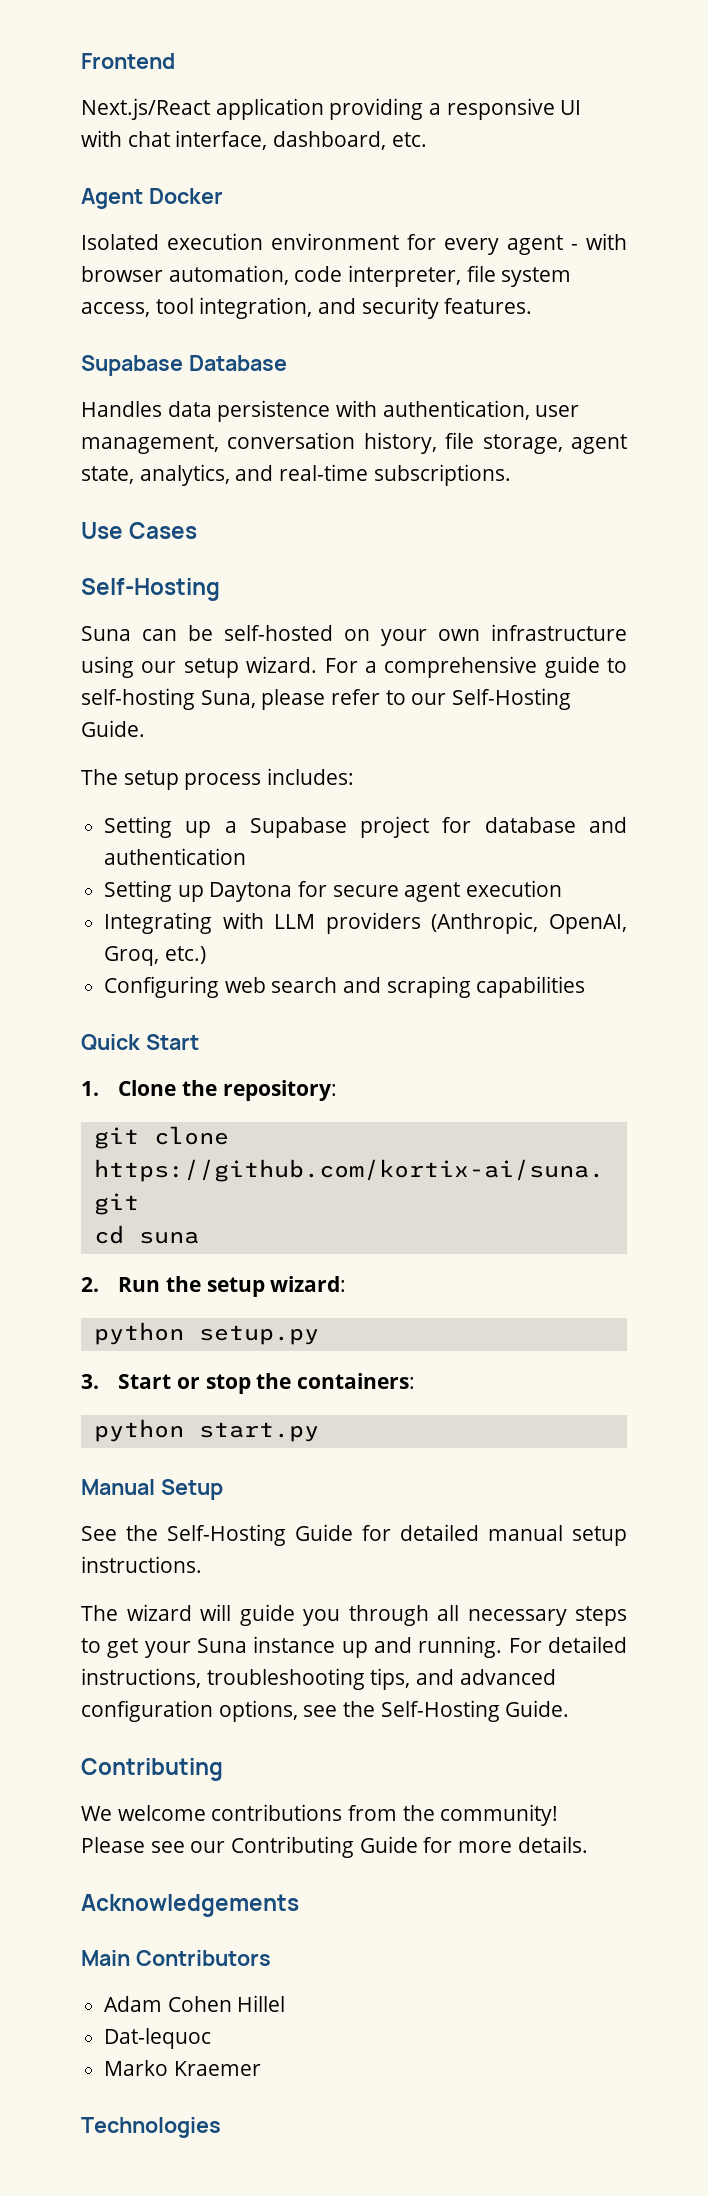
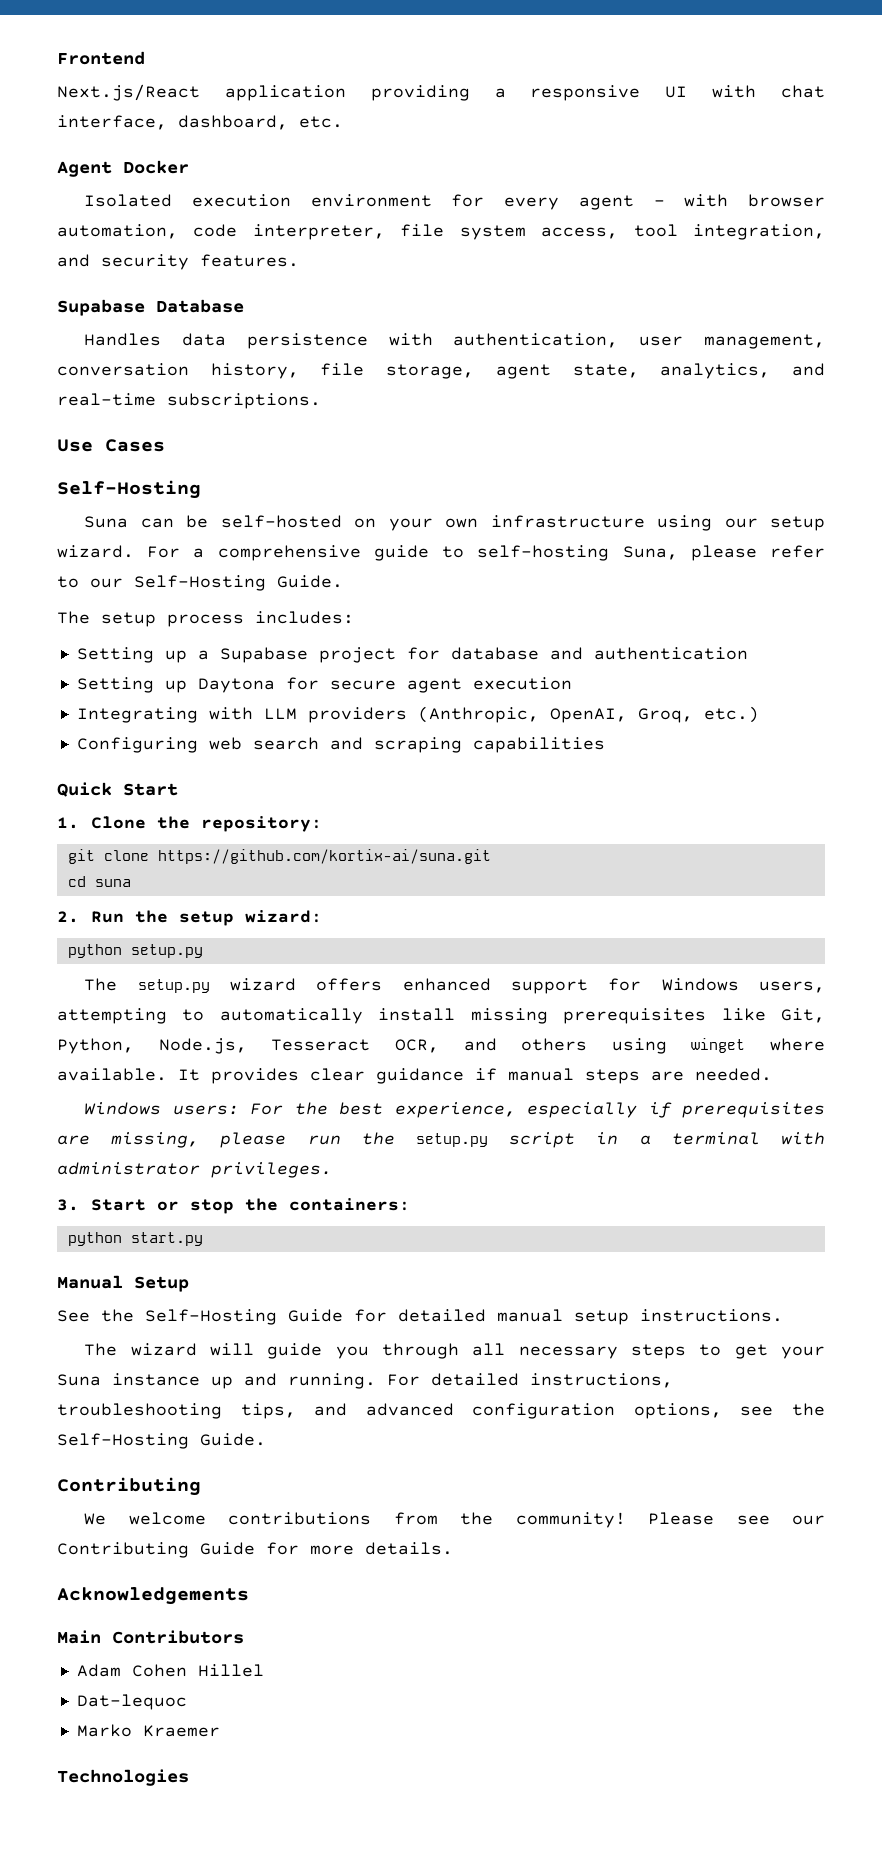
(319, 1335) none -> [84,978,825,994] [57,1008,826,1024] [57,1038,825,1054] [57,1068,772,1084] [84,1102,825,1118] [57,1132,826,1148] [57,1162,332,1178] // The setup.py wizard offers enhanced support for Windows users, attempting to automatically install missing prerequisites like Git, Python, Node.js, Tesseract OCR, and others using winget where available. It provides clear guidance if manual steps are needed. // Windows users: For the best experience, especially if prerequisites are missing, please run the setup.py script in a terminal with administrator privileges.

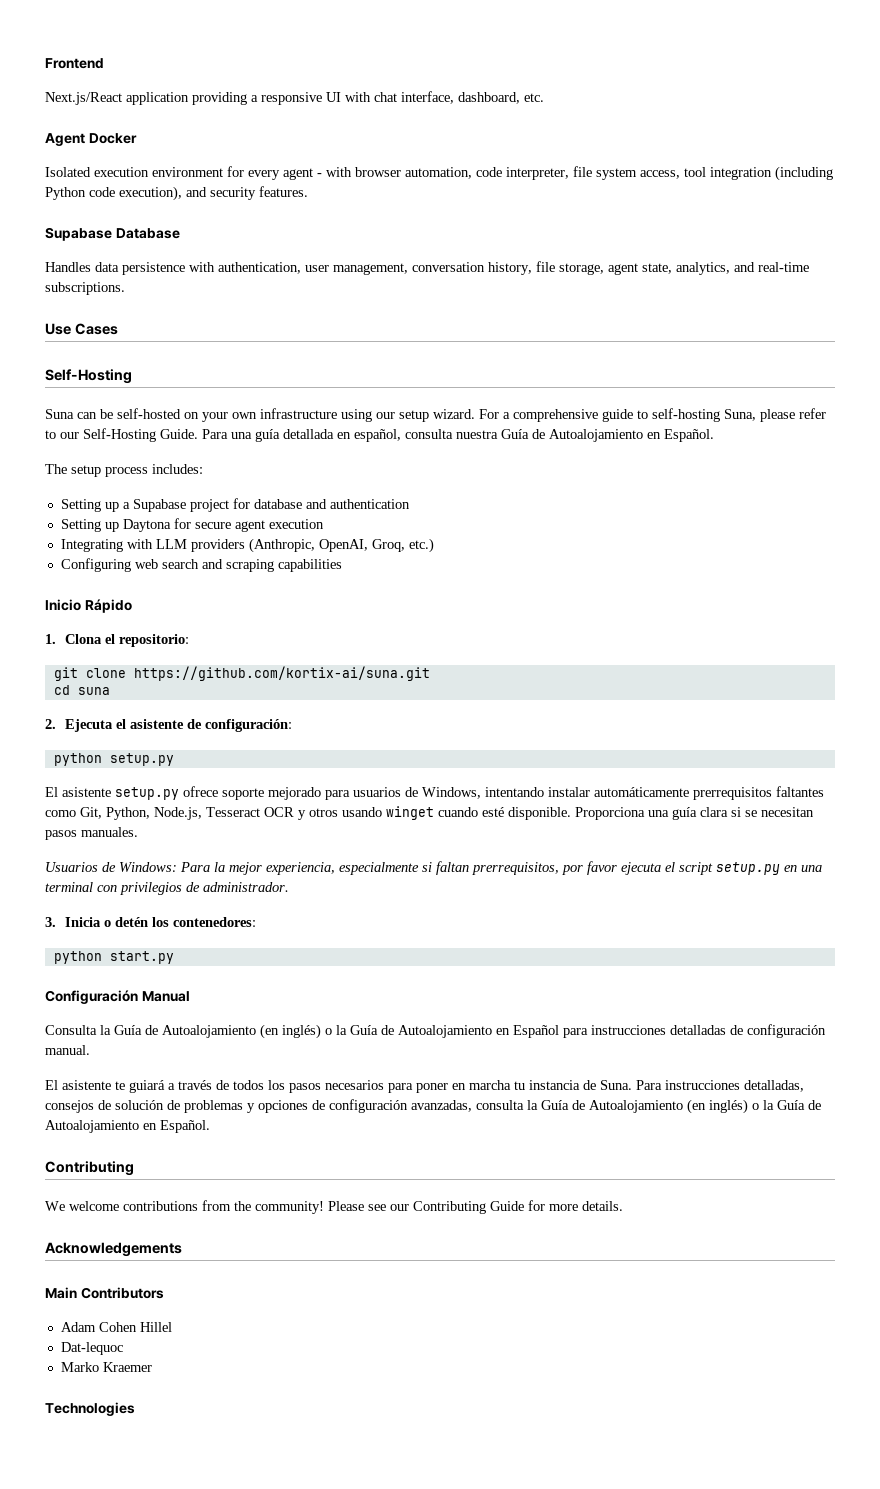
[693,224,825,240] integration, -> [710,166,833,181] [45,186,182,201] integration (including Python code execution),
(343, 581) none -> [202,429,714,442] Para una guía detallada en español, consulta nuestra Guía de Autoalojamiento en Español.
[57,782,178,797] Quick Start -> [45,599,132,613] Inicio Rápido
[90,816,322,832] Clone the repository: -> [65,634,190,647] Clona el repositorio:
[90,910,322,926] [67,944,203,958] [84,978,825,994] [57,1008,826,1024] [57,1038,825,1054] [57,1068,772,1084] [84,1102,825,1118] [57,1132,826,1148] [57,1162,332,1178] [57,1198,410,1214] Run the setup wizard: // python setup.py // The setup.py wizard offers enhanced support for Windows users, attempting to automatically install missing prerequisites like Git, Python, Node.js, Tesseract OCR, and others using winget where available. It provides clear guidance if manual steps are needed. // Windows users: For the best experience, especially if prerequisites are missing, please run the setup.py script in a terminal with administrator privileges. // 3. Start or stop the containers: -> [65,719,293,732] [53,753,174,766] [45,786,824,800] [45,806,814,820] [45,827,138,840] [45,861,822,875] [45,882,289,895] [45,917,257,927] Ejecuta el asistente de configuración: // python setup.py // El asistente setup.py ofrece soporte mejorado para usuarios de Windows, intentando instalar automáticamente prerrequisitos faltantes como Git, Python, Node.js, Tesseract OCR y otros usando winget cuando esté disponible. Proporciona una guía clara si se necesitan pasos manuales. // Usuarios de Windows: Para la mejor experiencia, especialmente si faltan prerrequisitos, por favor ejecuta el script setup.py en una terminal con privilegios de administrador. // 3. Inicia o detén los contenedores:
(203, 1239) none -> [45,990,138,1004] Configuración
[134,1276,189,1292] [57,1309,783,1325] [84,1343,825,1359] [57,1373,673,1389] [57,1403,825,1419] [57,1433,266,1449] Setup // See the Self-Hosting Guide for detailed manual setup instructions. // The wizard will guide you through all necessary steps to get your Suna instance up and running. For detailed instructions, troubleshooting tips, and advanced configuration options, see the Self-Hosting Guide. -> [45,1024,826,1039] [45,1045,90,1055] [45,1080,804,1093] [45,1099,821,1114] [45,1120,210,1133] // Consulta la Guía de Autoalojamiento (en inglés) o la Guía de Autoalojamiento en Español para instrucciones detalladas de configuración manual. // El asistente te guiará a través de todos los pasos necesarios para poner en marcha tu instancia de Suna. Para instrucciones detalladas, consejos de solución de problemas y opciones de configuración avanzadas, consulta la Guía de Autoalojamiento (en inglés) o la Guía de Autoalojamiento en Español.

